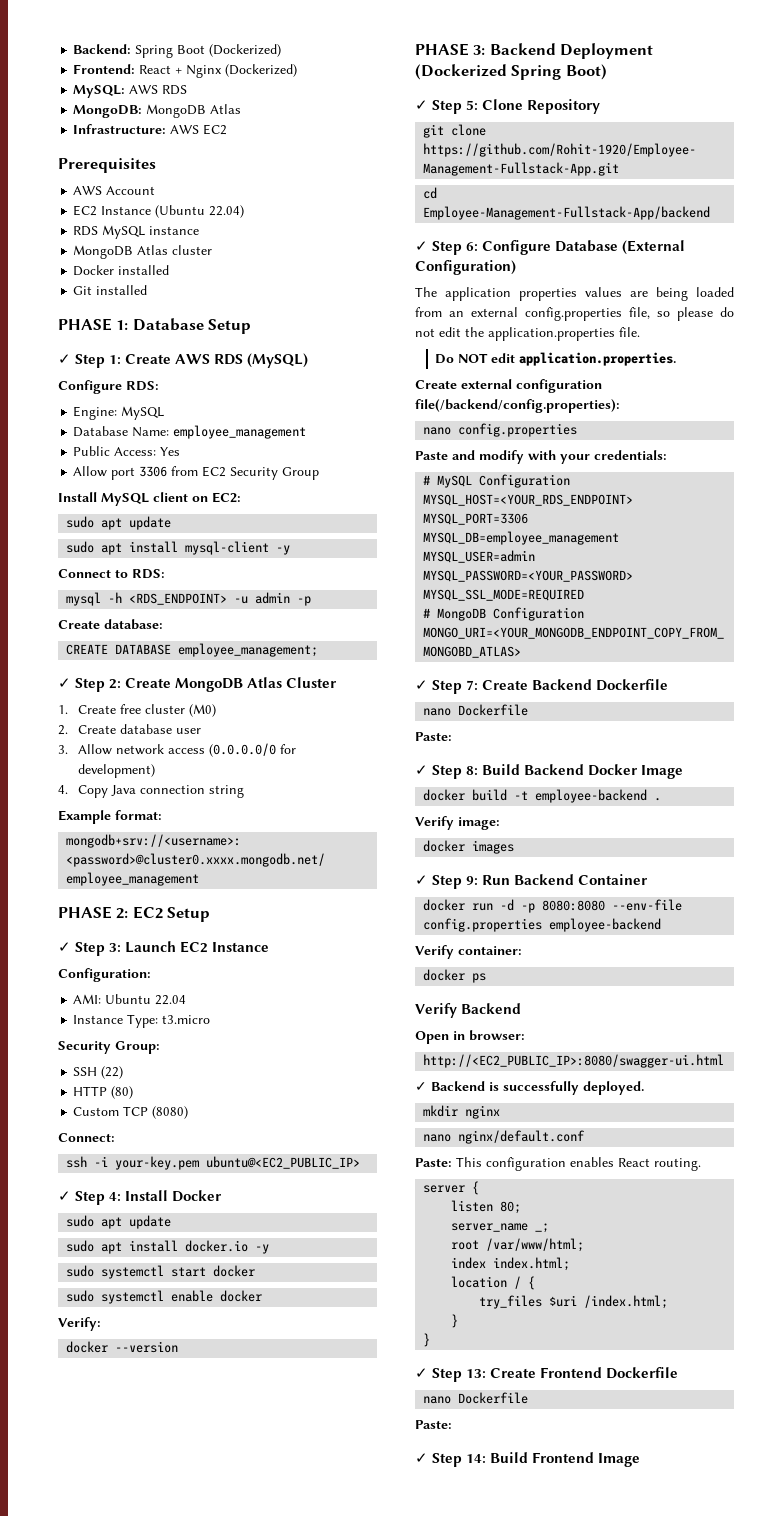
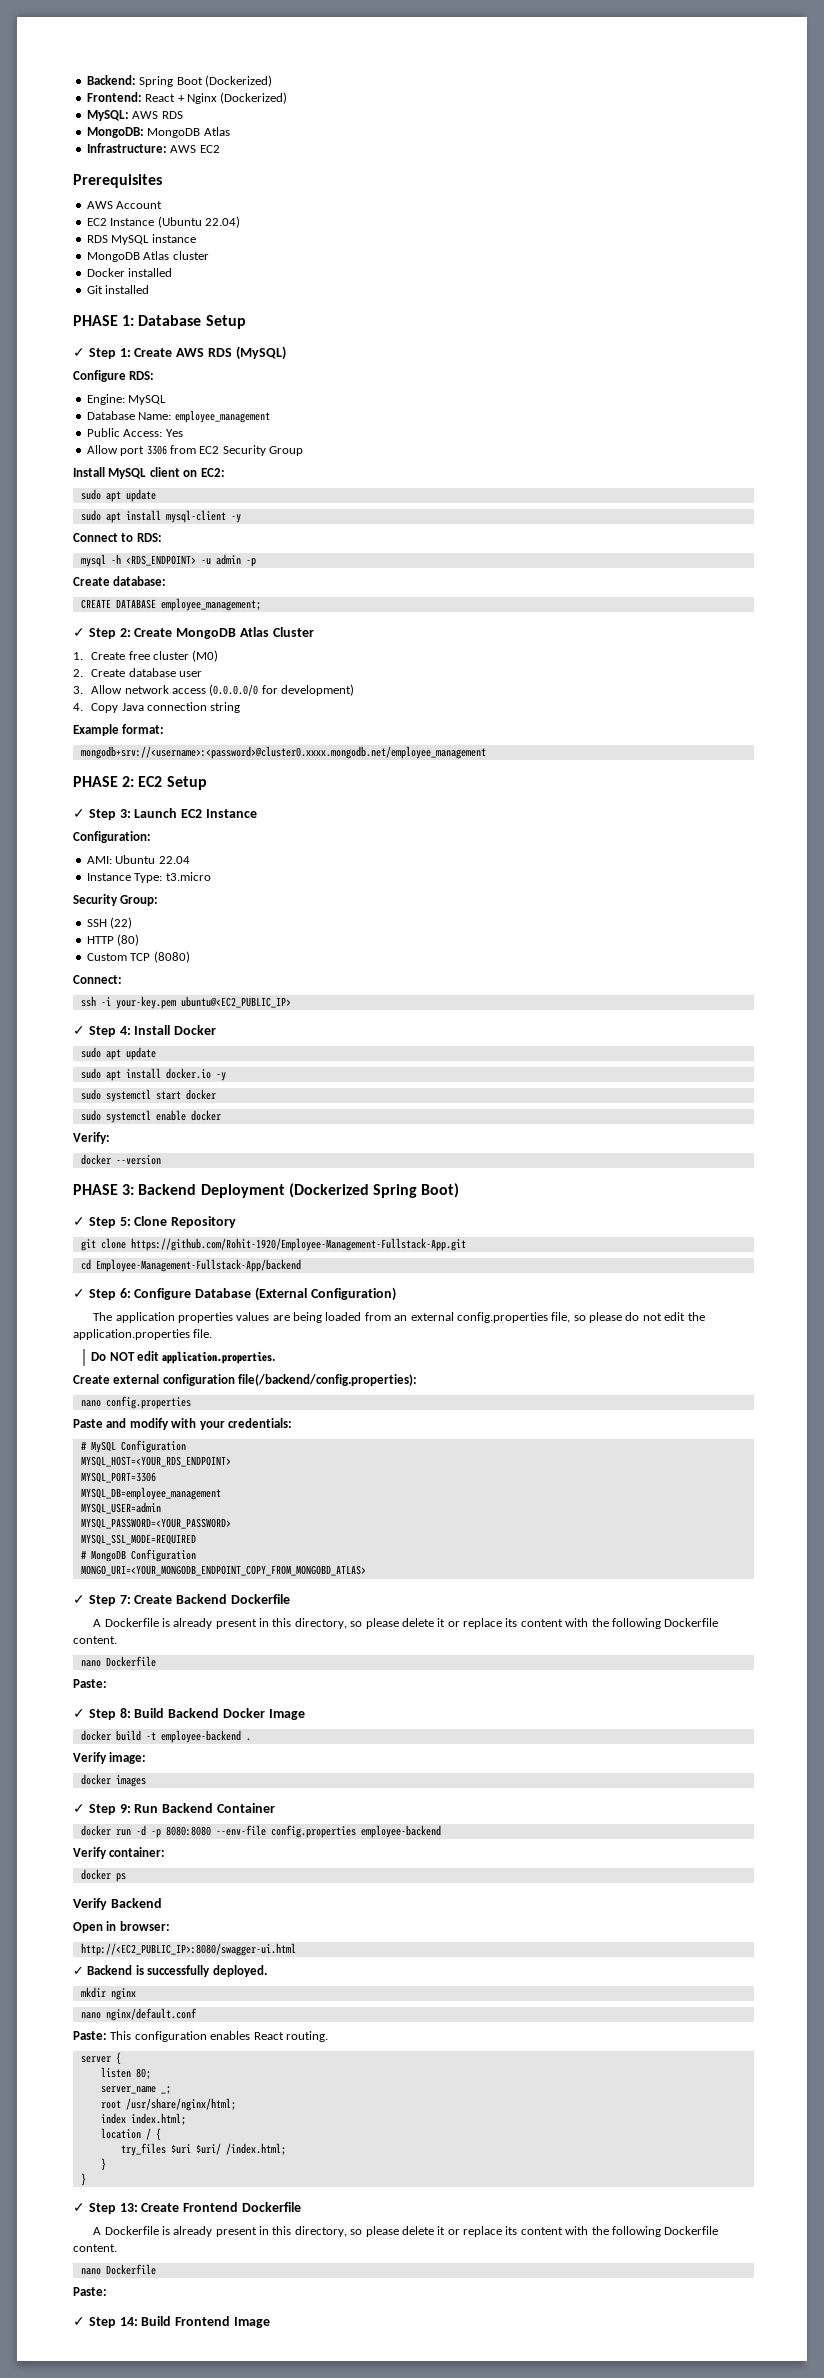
(669, 685) none -> [93,1618,719,1629] [73,1636,117,1644] // A Dockerfile is already present in this directory, so please delete it or replace its content with the following Dockerfile content.
[486,1238,585,1252] /var/www/html; -> [125,2098,236,2111] /usr/share/nginx/html;
(578, 1301) none -> [195,2143,221,2155] $uri/
(679, 1373) none -> [93,2226,719,2237] [73,2244,117,2252] // A Dockerfile is already present in this directory, so please delete it or replace its content with the following Dockerfile content.

